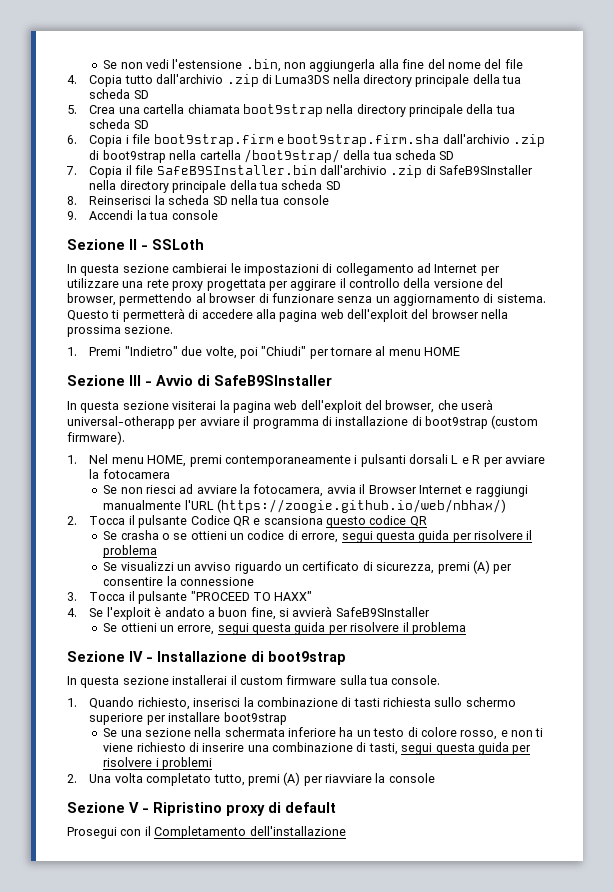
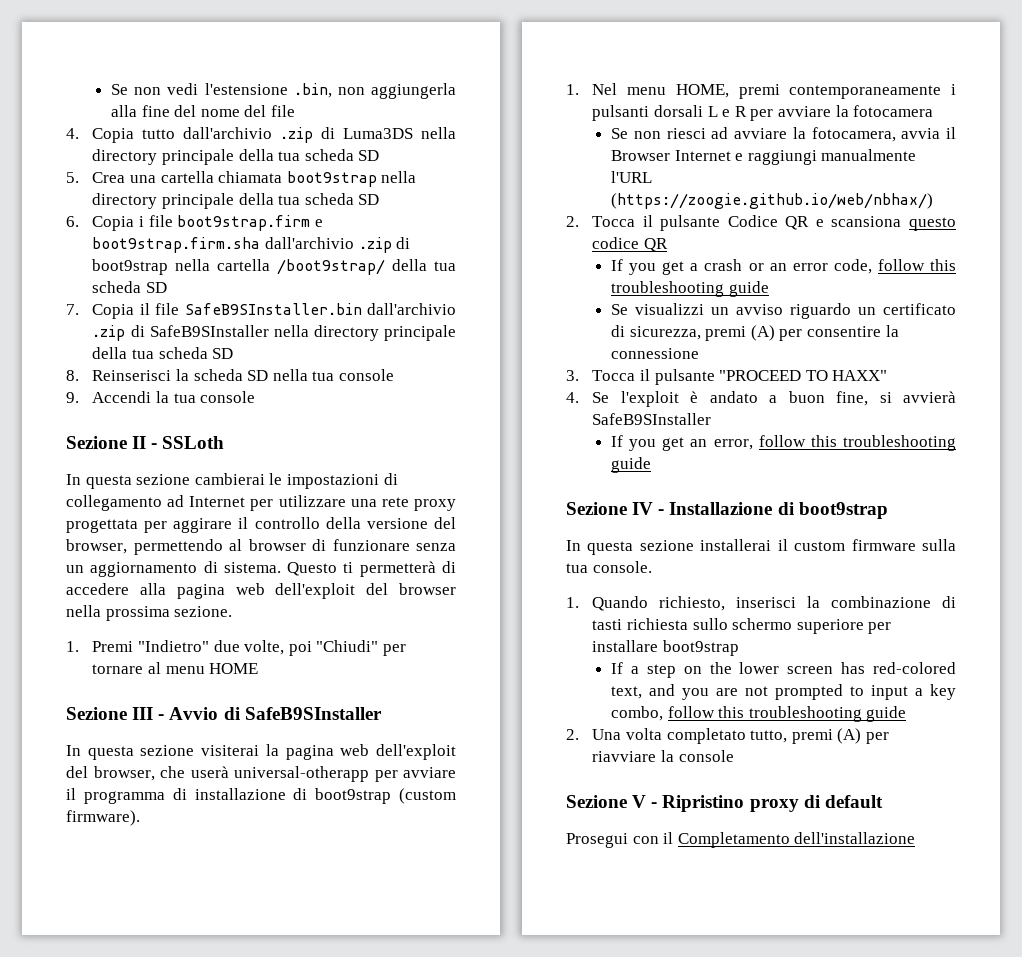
[103,530,533,543] [103,545,158,558] Se crasha o se ottieni un codice di errore, segui questa guida per risolvere il problema -> [611,259,956,275] [611,281,769,297] If you get a crash or an error code, follow this troubleshooting guide
[103,622,466,635] Se ottieni un errore, segui questa guida per risolvere il problema -> [611,435,956,451] [611,457,652,473] If you get an error, follow this troubleshooting guide
[103,727,544,740] [103,742,532,755] [103,757,212,770] Se una sezione nella schermata inferiore ha un testo di colore rosso, e non ti viene richiesto di inserire una combinazione di tasti, segui questa guida per risolvere i problemi -> [611,662,956,678] [611,684,957,700] [611,706,907,722] If a step on the lower screen has red-colored text, and you are not prompted to input a key combo, follow this troubleshooting guide

